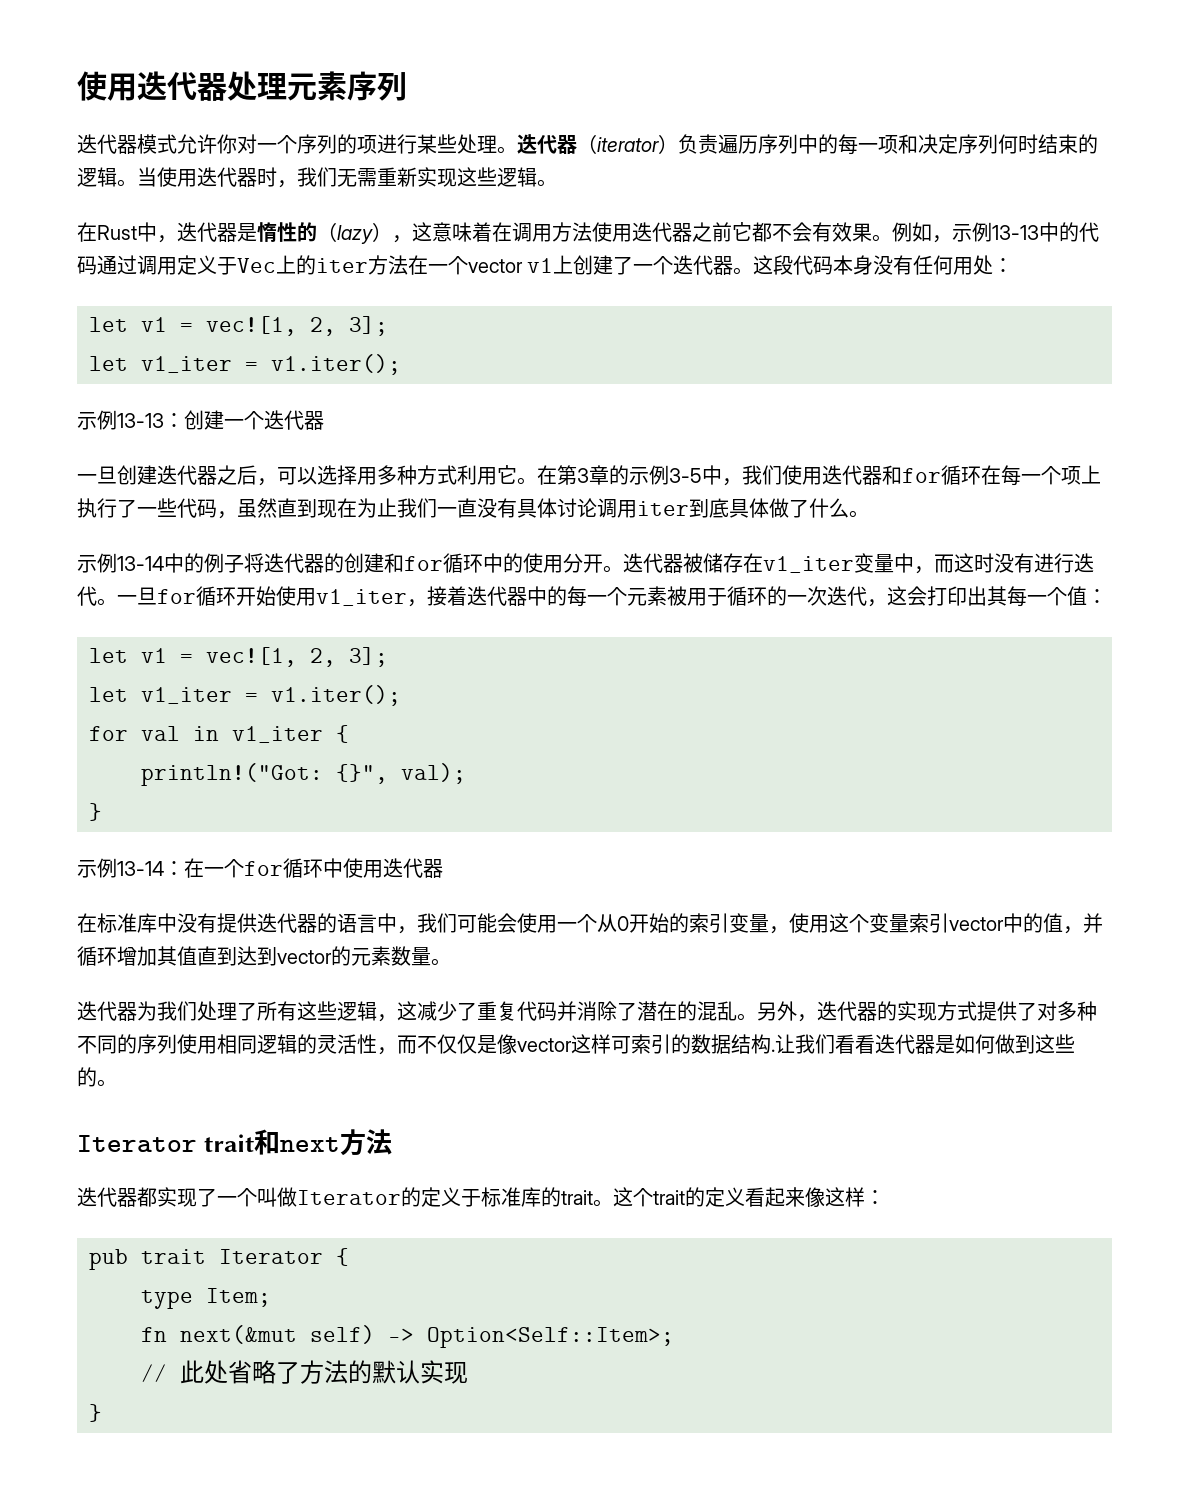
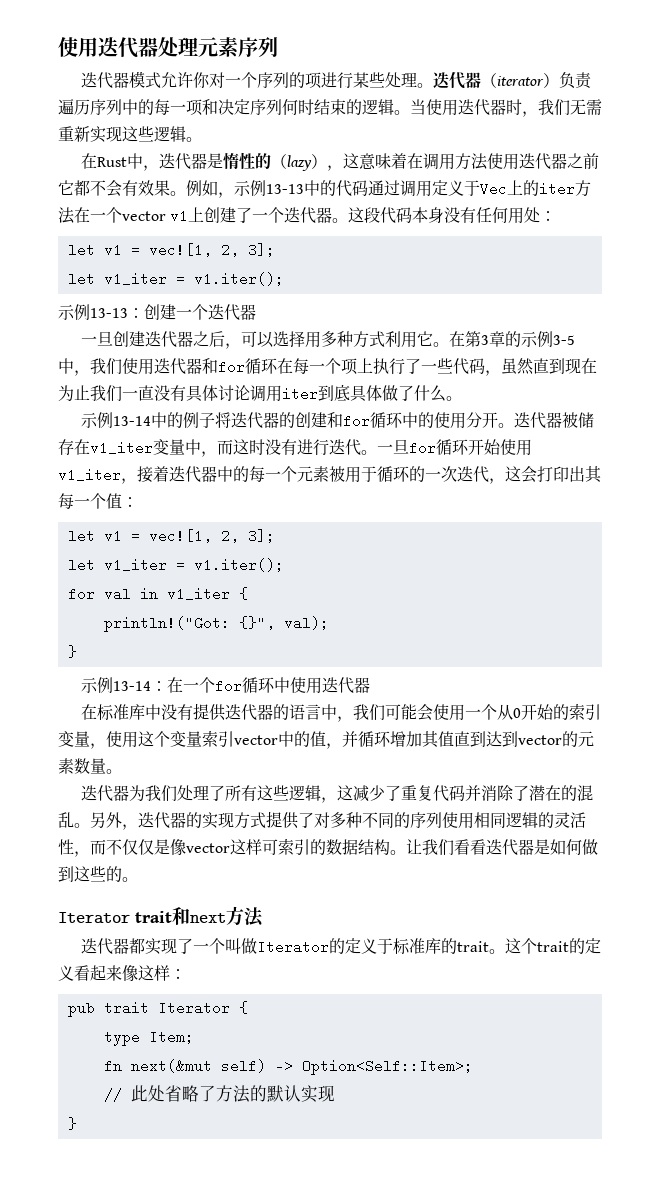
[771,1049,775,1052] . -> [390,850,406,855] 。

